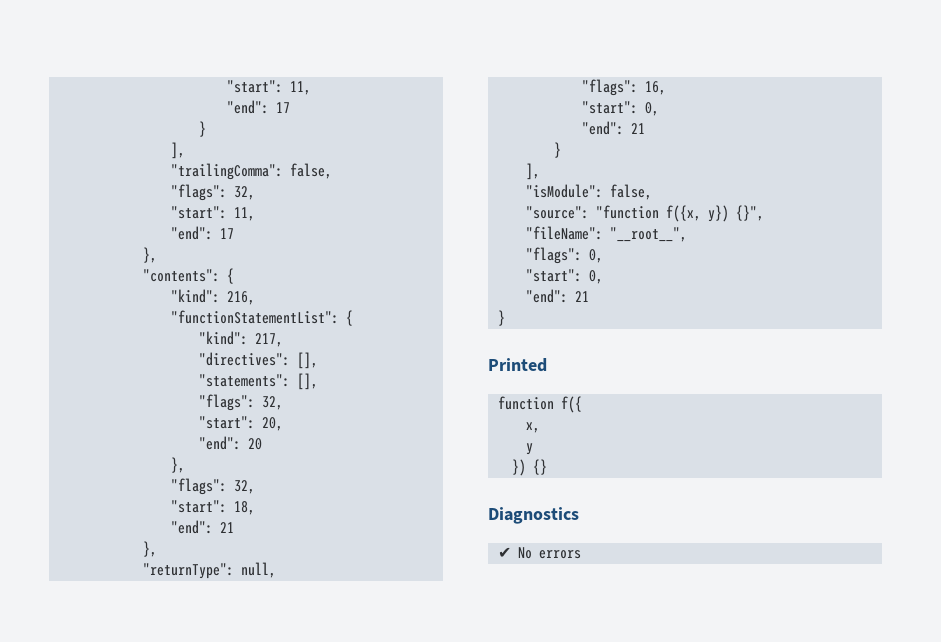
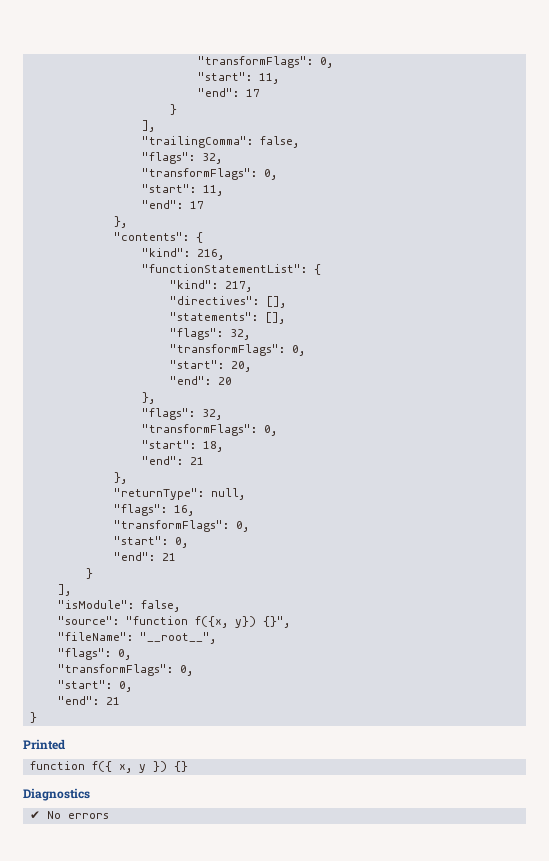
(226, 86) none -> [197,56,333,68] "transformFlags": 0, //
(255, 193) none -> [141,168,277,180] // "transformFlags": 0,
(283, 403) none -> [169,344,305,356] // "transformFlags": 0,
(255, 487) none -> [141,424,277,436] // "transformFlags": 0,
(666, 88) none -> [113,520,249,532] // "transformFlags": 0,
(603, 256) none -> [57,664,193,676] // "transformFlags": 0,
(582, 404) // -> (112, 766) none
(540, 427) // -> (132, 768) none
(533, 449) // -> (146, 768) none

